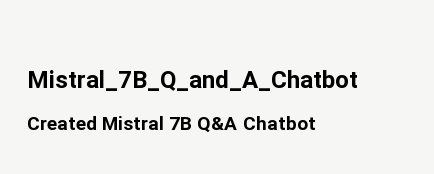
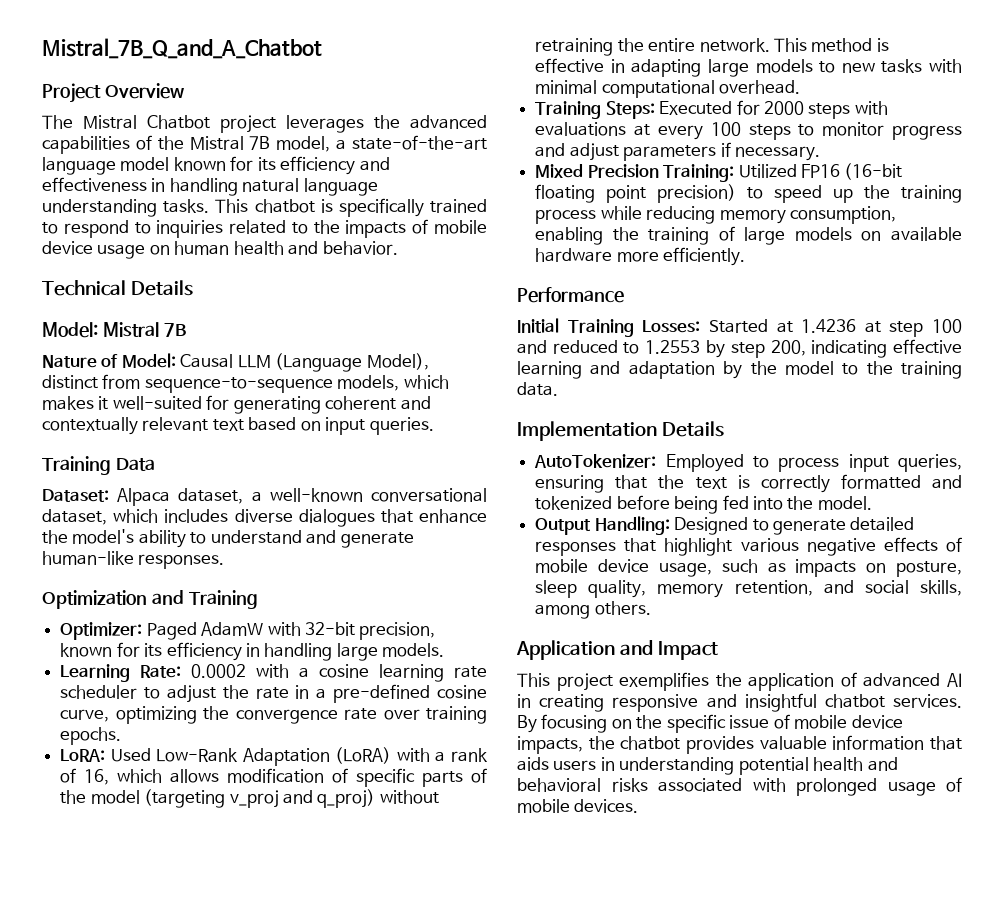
[27,116,316,133] Created Mistral 7B Q&A Chatbot -> [42,83,184,103] [42,115,488,133] [42,135,487,154] [42,156,390,175] [42,177,378,196] [42,198,487,217] [42,219,487,238] [42,241,398,259] [42,280,194,296] [42,322,186,338] [42,353,429,372] [42,374,449,393] [42,395,431,414] [42,417,434,435] [42,456,155,475] [42,488,488,506] [42,509,488,527] [42,529,414,548] [42,551,225,569] [42,590,258,609] [60,622,436,640] [60,642,445,661] [60,664,488,682] [60,684,488,703] [60,706,488,724] [60,727,122,745] [60,747,489,766] [60,768,487,787] [60,789,439,808] [535,38,889,56] [535,58,962,77] [535,80,801,98] [535,100,888,119] [535,122,962,140] [535,142,820,161] [535,163,903,182] [535,184,963,203] [535,206,896,224] [535,226,962,245] [535,247,746,266] [517,287,624,303] [517,318,962,337] [517,339,962,358] [517,361,962,379] [517,382,558,396] [517,421,725,441] [534,454,962,472] [535,474,963,493] [535,495,872,514] [535,516,915,535] [535,537,962,556] [535,559,962,577] [535,580,962,598] [535,601,651,619] [516,640,719,660] [517,672,962,691] [517,693,962,712] [517,714,903,733] [517,735,962,754] [517,757,898,775] [517,777,962,796] [517,799,639,813] Project Overview // The Mistral Chatbot project leverages the advanced capabilities of the Mistral 7B model, a state-of-the-art language model known for its efficiency and effectiveness in handling natural language understanding tasks. This chatbot is specifically trained to respond to inquiries related to the impacts of mobile device usage on human health and behavior. // Technical Details // Model: Mistral 7B // Nature of Model: Causal LLM (Language Model), distinct from sequence-to-sequence models, which makes it well-suited for generating coherent and contextually relevant text based on input queries. // Training Data // Dataset: Alpaca dataset, a well-known conversational dataset, which includes diverse dialogues that enhance the model's ability to understand and generate human-like responses. // Optimization and Training // Optimizer: Paged AdamW with 32-bit precision, known for its efficiency in handling large models. // Learning Rate: 0.0002 with a cosine learning rate scheduler to adjust the rate in a pre-defined cosine curve, optimizing the convergence rate over training epochs. // LoRA: Used Low-Rank Adaptation (LoRA) with a rank of 16, which allows modification of specific parts of the model (targeting v_proj and q_proj) without retraining the entire network. This method is effective in adapting large models to new tasks with minimal computational overhead. // Training Steps: Executed for 2000 steps with evaluations at every 100 steps to monitor progress and adjust parameters if necessary. // Mixed Precision Training: Utilized FP16 (16-bit floating point precision) to speed up the training process while reducing memory consumption, enabling the training of large models on available hardware more efficiently. // Performance // Initial Training Losses: Started at 1.4236 at step 100 and reduced to 1.2553 by step 200, indicating effective learning and adaptation by the model to the training data. // Implementation Details // AutoTokenizer: Employed to process input queries, ensuring that the text is correctly formatted and tokenized before being fed into the model. // Output Handling: Designed to generate detailed responses that highlight various negative effects of mobile device usage, such as impacts on posture, sleep quality, memory retention, and social skills, among others. // Application and Impact // This project exemplifies the application of advanced AI in creating responsive and insightful chatbot services. By focusing on the specific issue of mobile device impacts, the chatbot provides valuable information that aids users in understanding potential health and behavioral risks associated with prolonged usage of mobile devices.

